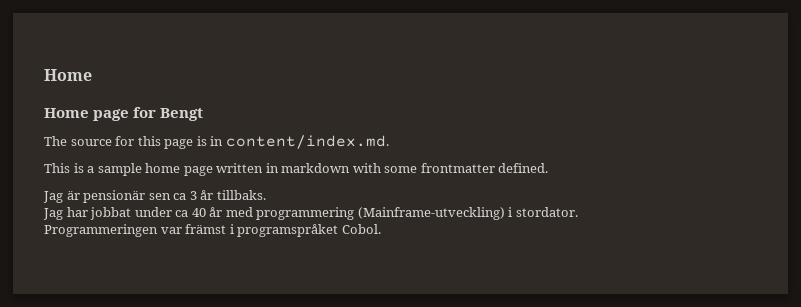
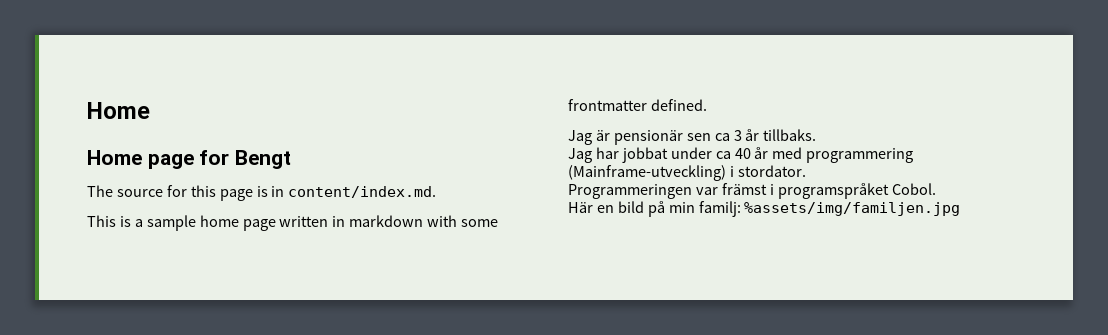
(381, 229) none -> [568,201,961,217] // Här en bild på min familj: %assets/img/familjen.jpg

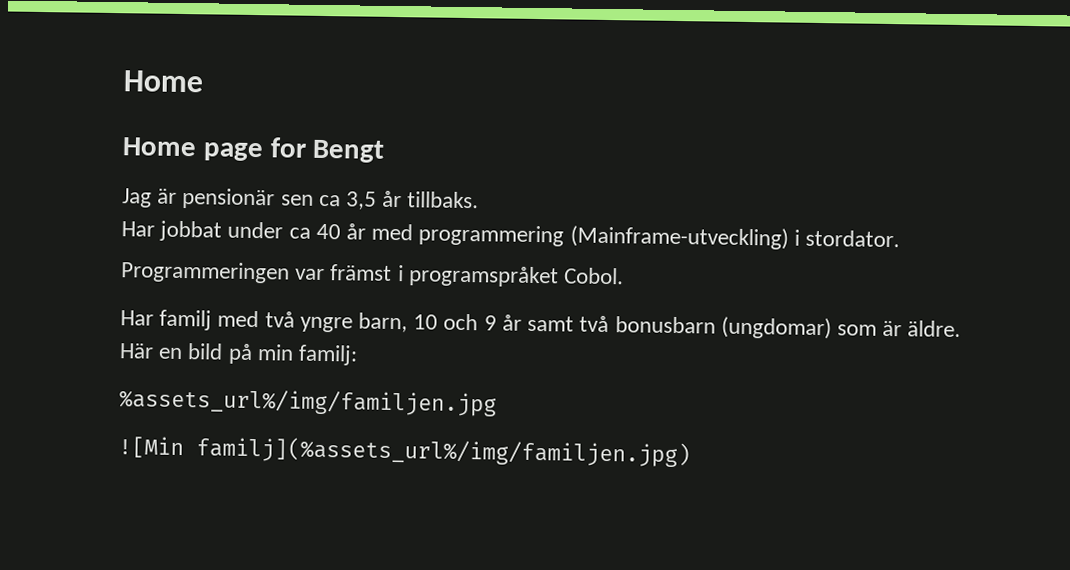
[87,185,437,201] [87,215,499,231] [568,99,707,111] // The source for this page is in content/index.md. // This is a sample home page written in markdown with some frontmatter defined. -> (386, 151) none
[733,130,742,141] 3 -> [346,191,378,210] 3,5
[568,147,619,163] Jag har -> [121,221,155,237] Har
(936, 189) none -> [120,309,962,340] // Har familj med två yngre barn, 10 och 9 år samt två bonusbarn (ungdomar) som är äldre.
[744,202,961,216] %assets/img/familjen.jpg -> [119,388,497,417] [118,436,691,468] // %assets_url%/img/familjen.jpg // ![Min familj](%assets_url%/img/familjen.jpg)

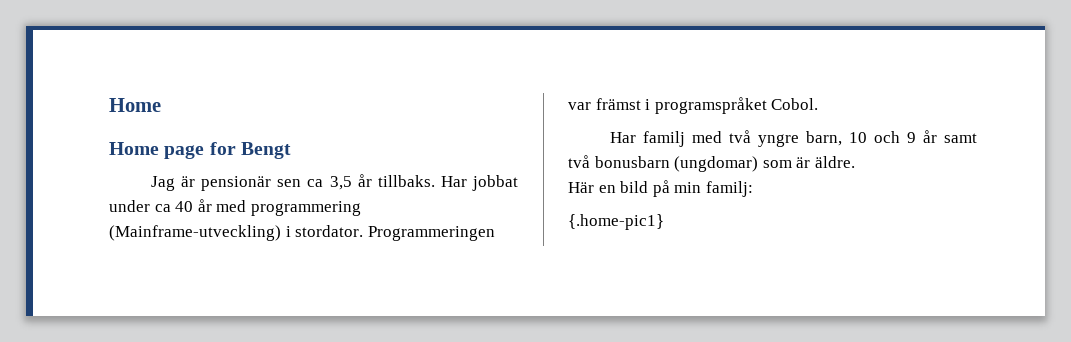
(480, 200) // -> (435, 181) none
(901, 238) // -> (364, 231) none
[119,388,497,417] [118,436,691,468] %assets_url%/img/familjen.jpg // ![Min familj](%assets_url%/img/familjen.jpg) -> [568,214,664,230] {.home-pic1}

